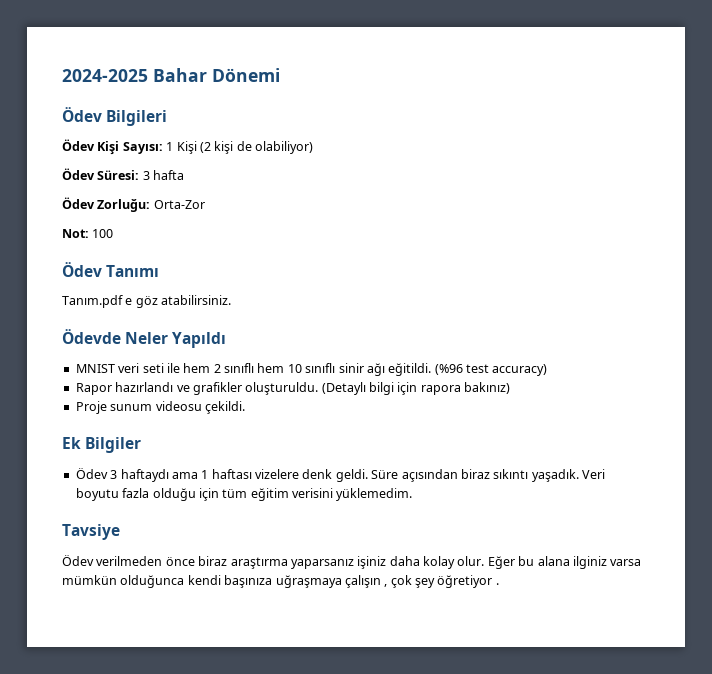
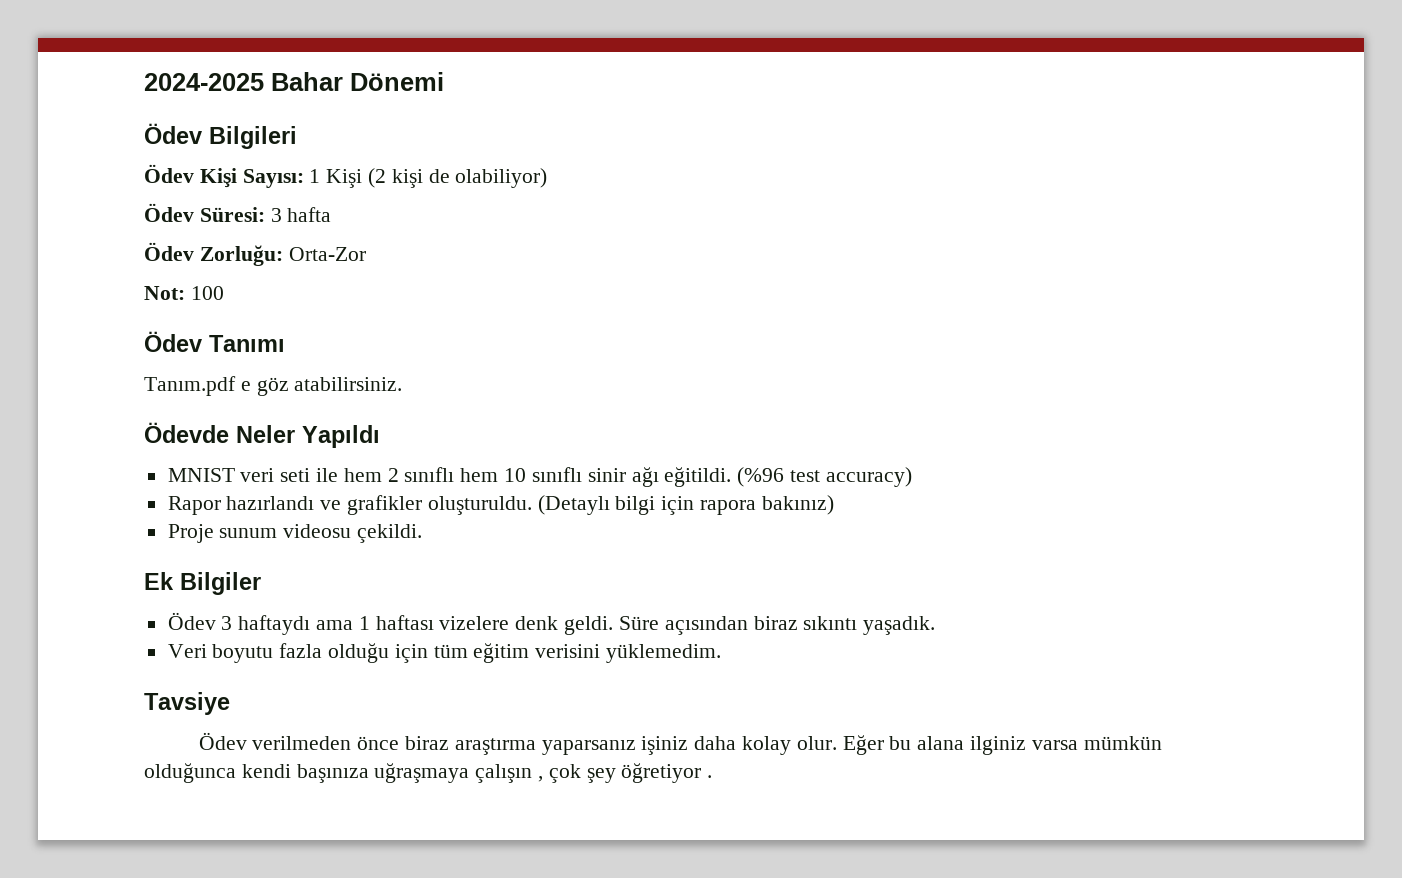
(579, 475) none -> (936, 625) //

